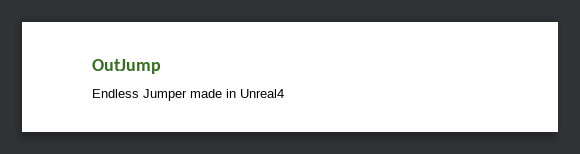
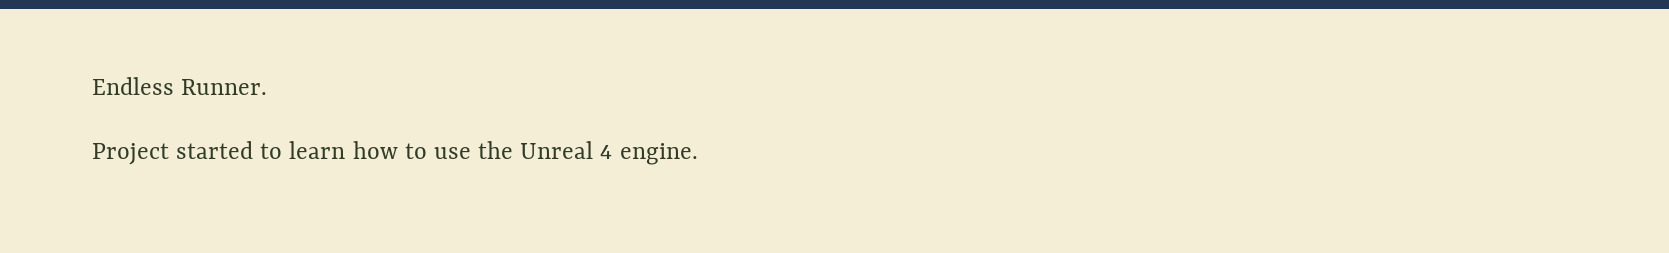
[92,59,161,74] [92,89,284,101] OutJump // Endless Jumper made in Unreal4 -> [92,77,268,95] [92,141,698,165] Endless Runner. // Project started to learn how to use the Unreal 4 engine.

